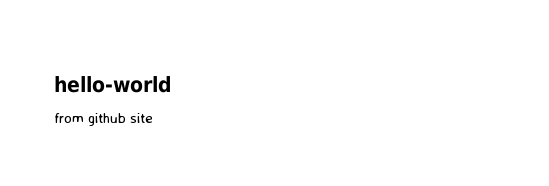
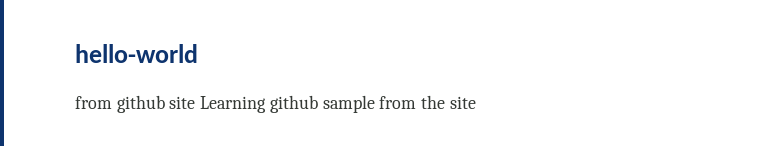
(153, 118) none -> [200,95,476,113] Learning github sample from the site

